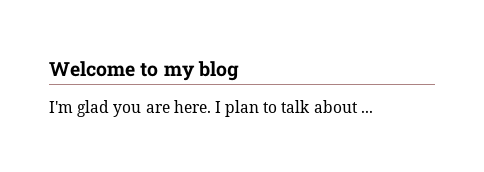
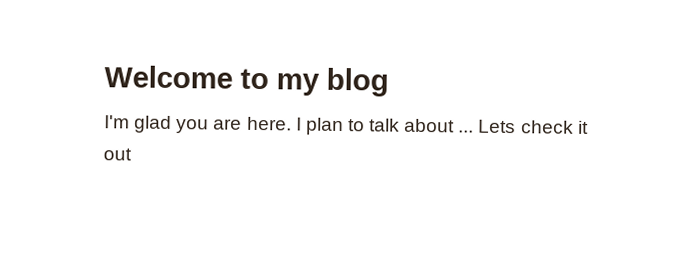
(373, 111) none -> [478,119,589,134] [103,148,132,161] Lets check it out

